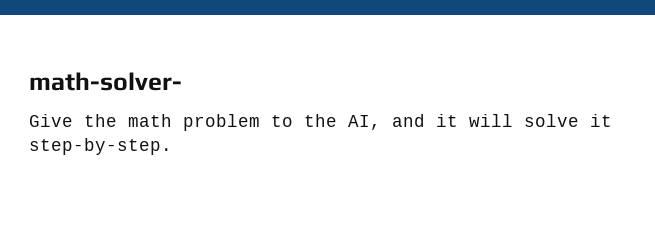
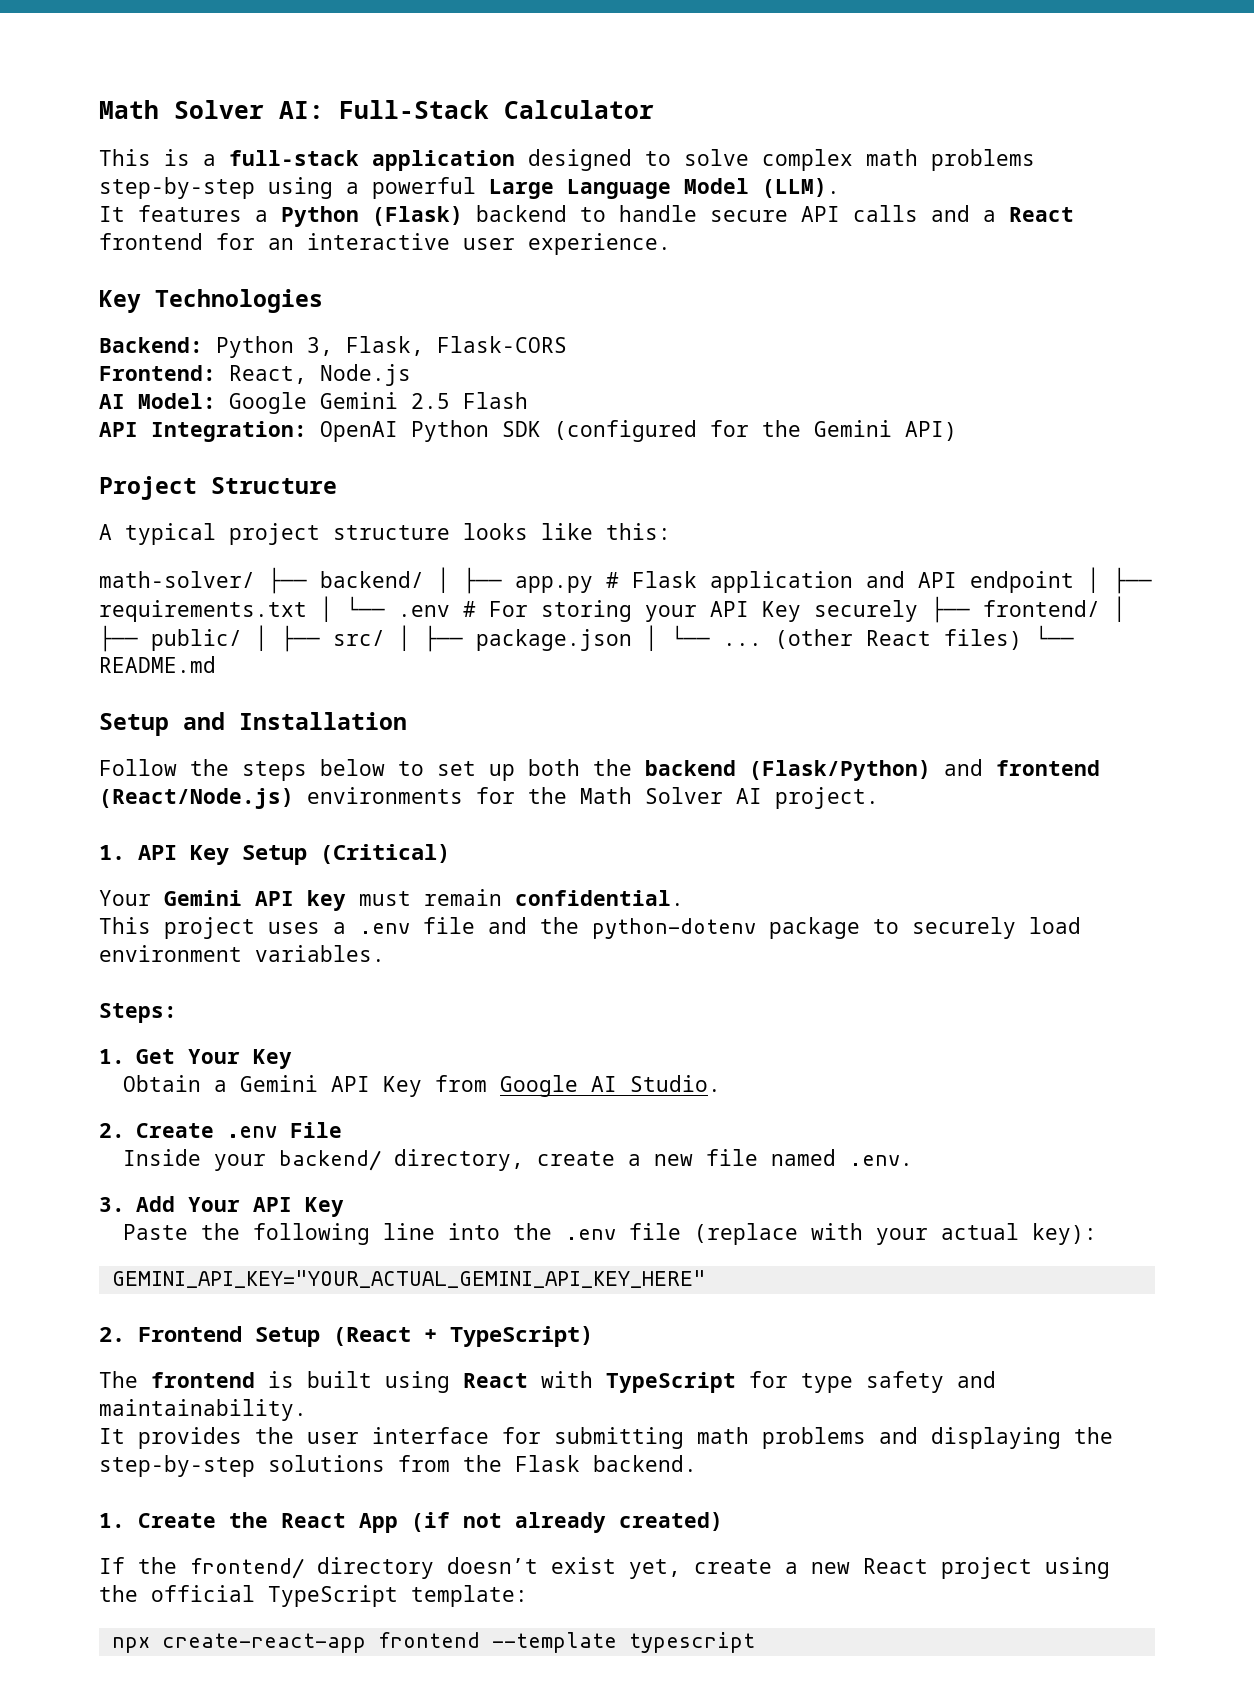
[29,72,182,91] [29,114,612,131] [29,138,172,155] math-solver- // Give the math problem to the AI, and it will solve it step-by-step. -> [99,100,654,119] [99,149,1035,171] [99,177,840,199] [99,205,1074,227] [99,233,671,255] [99,289,323,313] [99,336,567,358] [99,364,411,386] [99,392,528,414] [99,420,957,442] [99,476,337,500] [99,523,671,545] [99,567,1152,594] [99,596,1126,623] [99,625,1074,652] [99,656,216,673] [99,712,407,736] [99,759,1100,781] [99,787,879,809] [99,844,450,865] [99,889,684,911] [99,917,1081,939] [99,945,385,962] [99,1003,177,1023] [99,1049,292,1069] [122,1075,721,1097] [99,1122,342,1138] [122,1149,913,1171] [99,1196,344,1217] [122,1223,1097,1245] [111,1270,706,1288] [99,1326,593,1347] [99,1371,996,1393] [99,1399,307,1421] [99,1427,1113,1449] [99,1455,697,1477] [99,1512,723,1533] [99,1557,1110,1579] [99,1585,528,1607] [111,1632,755,1653] Math Solver AI: Full-Stack Calculator // This is a full-stack application designed to solve complex math problems step-by-step using a powerful Large Language Model (LLM). // It features a Python (Flask) backend to handle secure API calls and a React frontend for an interactive user experience. // Key Technologies // Backend: Python 3, Flask, Flask-CORS // Frontend: React, Node.js // AI Model: Google Gemini 2.5 Flash // API Integration: OpenAI Python SDK (configured for the Gemini API) // Project Structure // A typical project structure looks like this: // math-solver/ ├── backend/ │ ├── app.py # Flask application and API endpoint │ ├── requirements.txt │ └── .env # For storing your API Key securely ├── frontend/ │ ├── public/ │ ├── src/ │ ├── package.json │ └── ... (other React files) └── README.md // Setup and Installation // Follow the steps below to set up both the backend (Flask/Python) and frontend (React/Node.js) environments for the Math Solver AI project. // 1. API Key Setup (Critical) // Your Gemini API key must remain confidential. // This project uses a .env file and the python-dotenv package to securely load environment variables. // Steps: // 1. Get Your Key // Obtain a Gemini API Key from Google AI Studio. // 2. Create .env File // Inside your backend/ directory, create a new file named .env. // 3. Add Your API Key // Paste the following line into the .env file (replace with your actual key): // GEMINI_API_KEY="YOUR_ACTUAL_GEMINI_API_KEY_HERE" // 2. Frontend Setup (React + TypeScript) // The frontend is built using React with TypeScript for type safety and maintainability. // It provides the user interface for submitting math problems and displaying the step-by-step solutions from the Flask backend. // 1. Create the React App (if not already created) // If the frontend/ directory doesn’t exist yet, create a new React project using the official TypeScript template: // npx create-react-app frontend --template typescript

